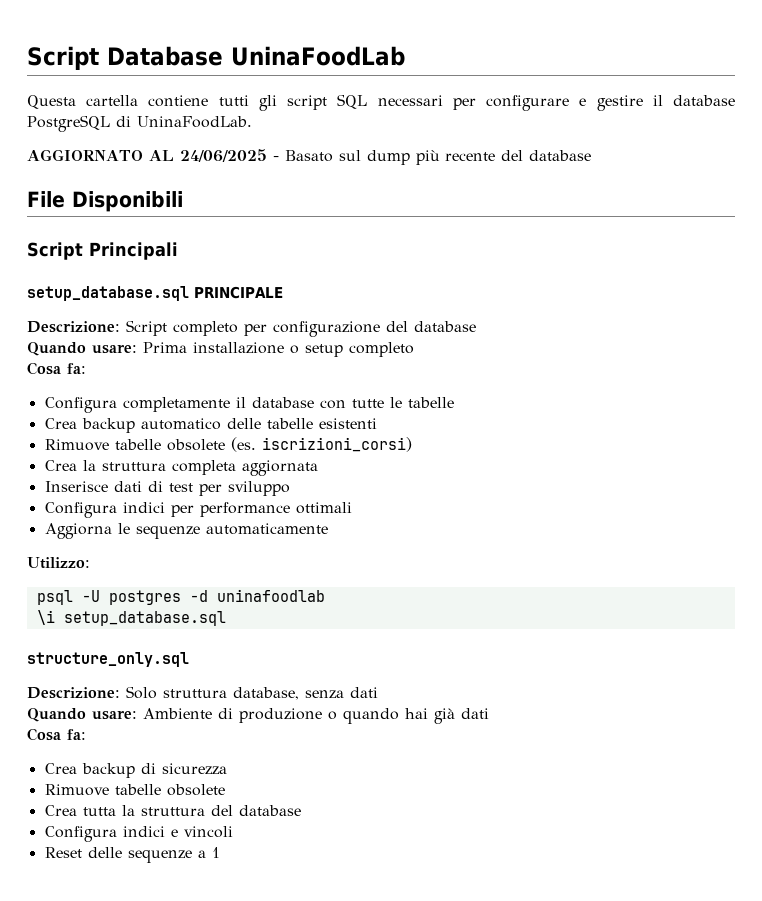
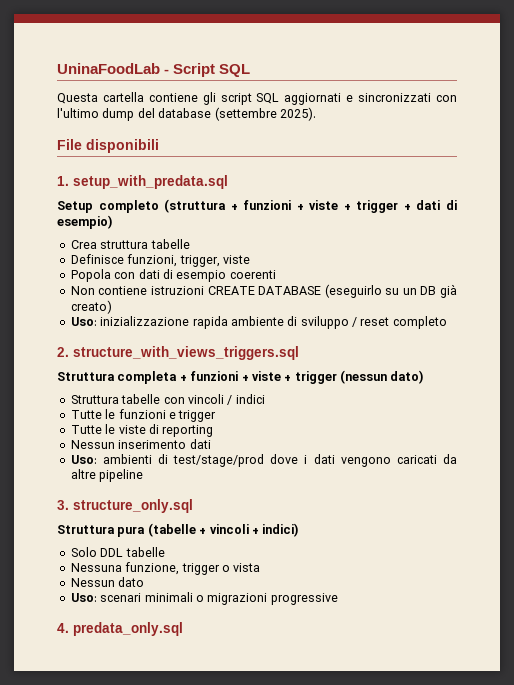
[27,46,405,70] Script Database UninaFoodLab -> [57,63,251,77] UninaFoodLab - Script SQL
[218,95,249,106] tutti -> (198, 97) none
[377,95,736,111] [27,115,252,132] [27,149,591,165] necessari per configurare e gestire il database PostgreSQL di UninaFoodLab. // AGGIORNATO AL 24/06/2025 - Basato sul dump più recente del database -> [284,93,458,105] [57,107,316,121] aggiornati e sincronizzati con l'ultimo dump del database (settembre 2025).
[72,191,183,212] [27,242,178,260] [27,286,283,301] [27,320,476,337] [27,342,414,357] [27,362,86,375] [44,397,454,413] [44,418,377,433] [44,437,412,452] [44,460,318,476] [44,481,290,496] [44,502,352,518] [44,523,328,539] [27,557,90,569] [36,589,325,605] [36,610,226,626] [27,652,189,667] [27,686,378,700] [27,708,489,724] [27,728,86,741] [44,763,227,778] [44,784,225,796] [44,805,301,816] [44,826,233,842] [44,847,220,863] Disponibili // Script Principali // setup_database.sql PRINCIPALE // Descrizione: Script completo per configurazione del database // Quando usare: Prima installazione o setup completo // Cosa fa: // Configura completamente il database con tutte le tabelle // Crea backup automatico delle tabelle esistenti // Rimuove tabelle obsolete (es. iscrizioni_corsi) // Crea la struttura completa aggiornata // Inserisce dati di test per sviluppo // Configura indici per performance ottimali // Aggiorna le sequenze automaticamente // Utilizzo: // psql -U postgres -d uninafoodlab // \i setup_database.sql // structure_only.sql // Descrizione: Solo struttura database, senza dati // Quando usare: Ambiente di produzione o quando hai già dati // Cosa fa: // Crea backup di sicurezza // Rimuove tabelle obsolete // Crea tutta la struttura del database // Configura indici e vincoli // Reset delle sequenze a 1 -> [86,139,159,153] [57,175,228,189] [57,199,458,213] [57,215,113,229] [70,239,190,249] [70,254,250,267] [70,269,276,282] [70,284,457,298] [70,300,112,314] [70,316,447,329] [57,346,299,360] [57,370,425,384] [70,394,265,405] [70,409,217,422] [70,424,214,437] [70,439,211,449] [70,454,458,467] [70,469,144,482] [57,499,193,513] [57,523,300,537] [70,547,165,557] [70,562,261,575] [70,577,145,587] [70,592,338,605] [57,622,183,636] disponibili // 1. setup_with_predata.sql // Setup completo (struttura + funzioni + viste + trigger + dati di esempio) // Crea struttura tabelle // Definisce funzioni, trigger, viste // Popola con dati di esempio coerenti // Non contiene istruzioni CREATE DATABASE (eseguirlo su un DB già creato) // Uso: inizializzazione rapida ambiente di sviluppo / reset completo // 2. structure_with_views_triggers.sql // Struttura completa + funzioni + viste + trigger (nessun dato) // Struttura tabelle con vincoli / indici // Tutte le funzioni e trigger // Tutte le viste di reporting // Nessun inserimento dati // Uso: ambienti di test/stage/prod dove i dati vengono caricati da altre pipeline // 3. structure_only.sql // Struttura pura (tabelle + vincoli + indici) // Solo DDL tabelle // Nessuna funzione, trigger o vista // Nessun dato // Uso: scenari minimali o migrazioni progressive // 4. predata_only.sql

